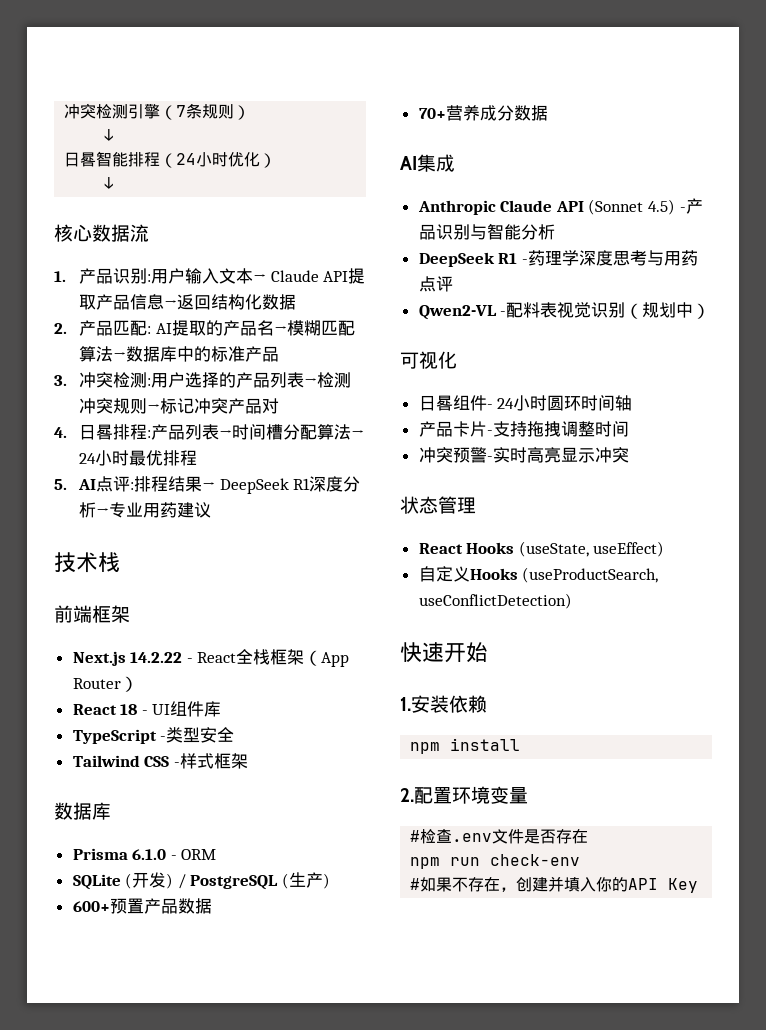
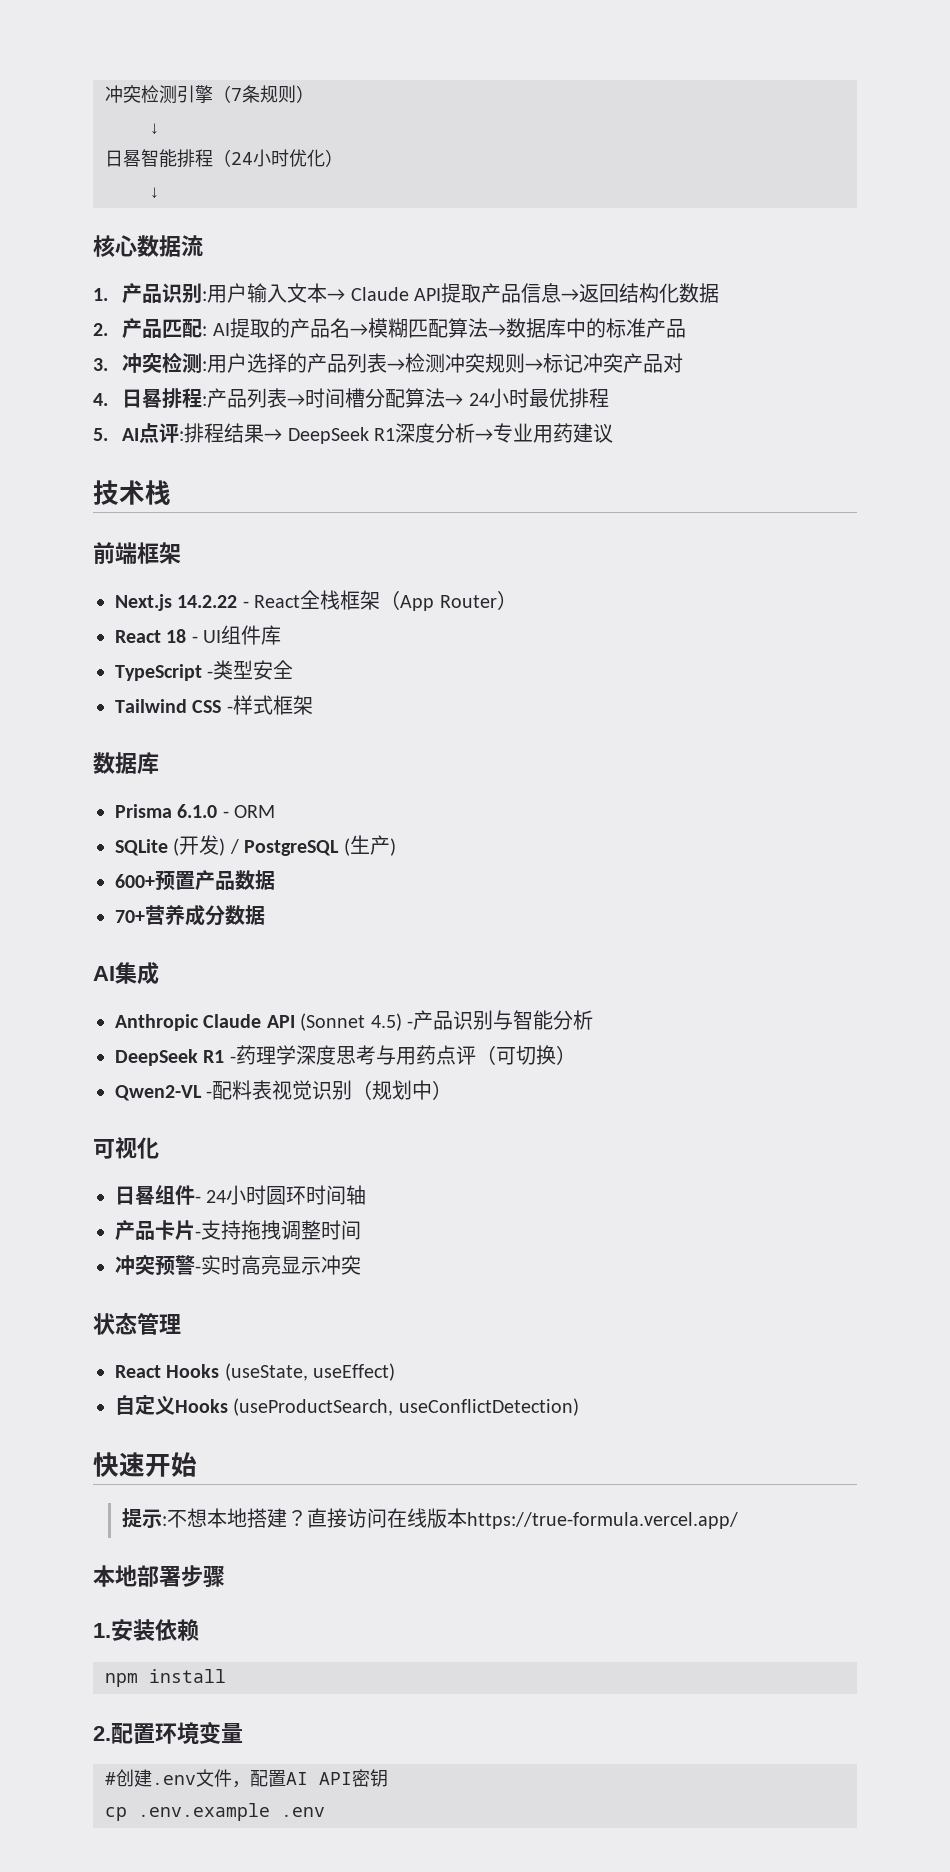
(453, 284) none -> [475,1045,576,1065] （可切换）
(488, 652) none -> [122,1508,739,1529] [93,1565,225,1588] // 提示:不想本地搭建？直接访问在线版本https://true-formula.vercel.app/ // 本地部署步骤
[420,829,453,844] 检查 -> [116,1769,152,1787] 创建
[524,829,589,844] [410,854,581,869] [410,876,699,893] 是否存在 // npm run check-env // #如果不存在，创建并填入你的API Key -> [232,1769,388,1788] [105,1803,325,1821] ，配置AI API密钥 // cp .env.example .env

